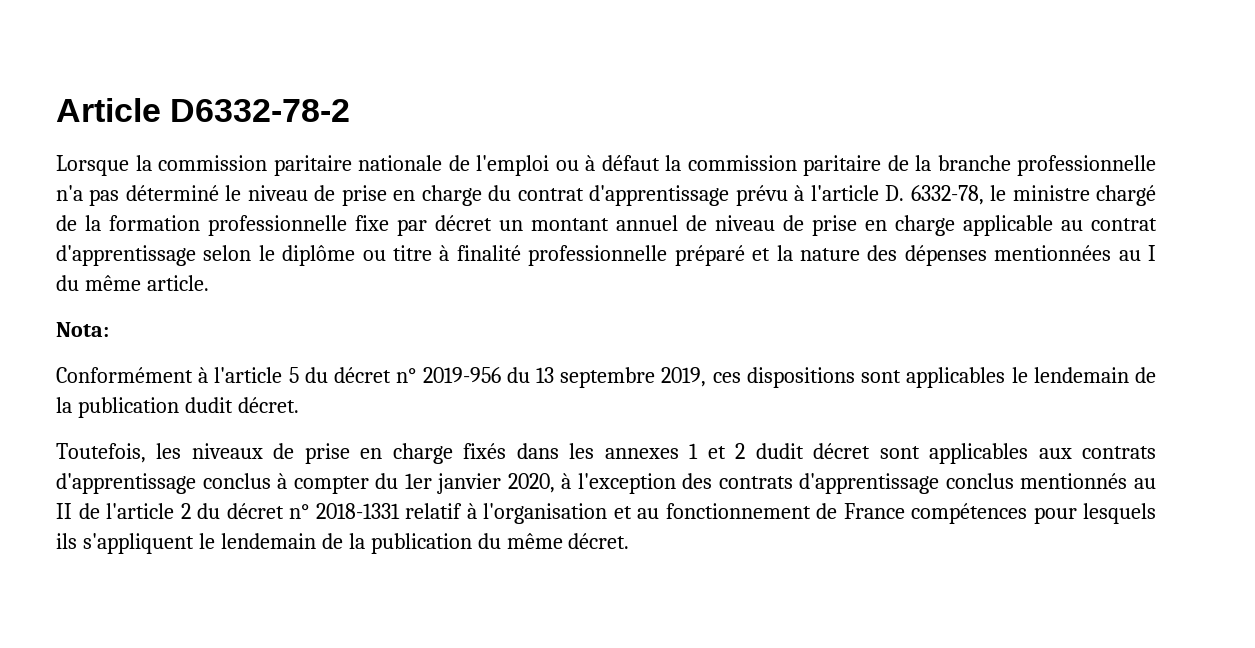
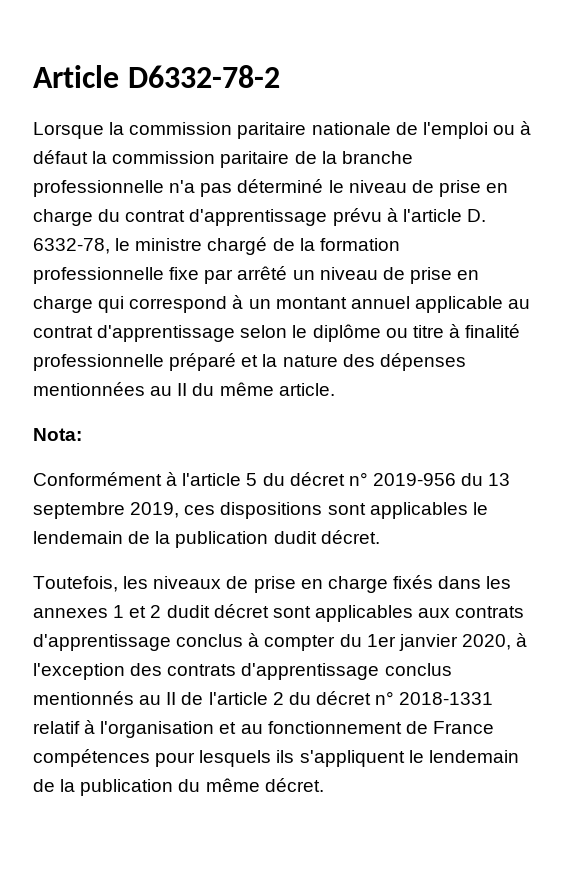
[435,215,955,236] décret un montant annuel de niveau de prise en charge -> [237,266,480,284] [33,295,410,313] arrêté un niveau de prise en charge qui correspond à un montant annuel
[1148,245,1156,261] I -> [177,383,188,396] II

